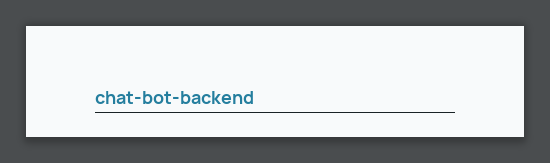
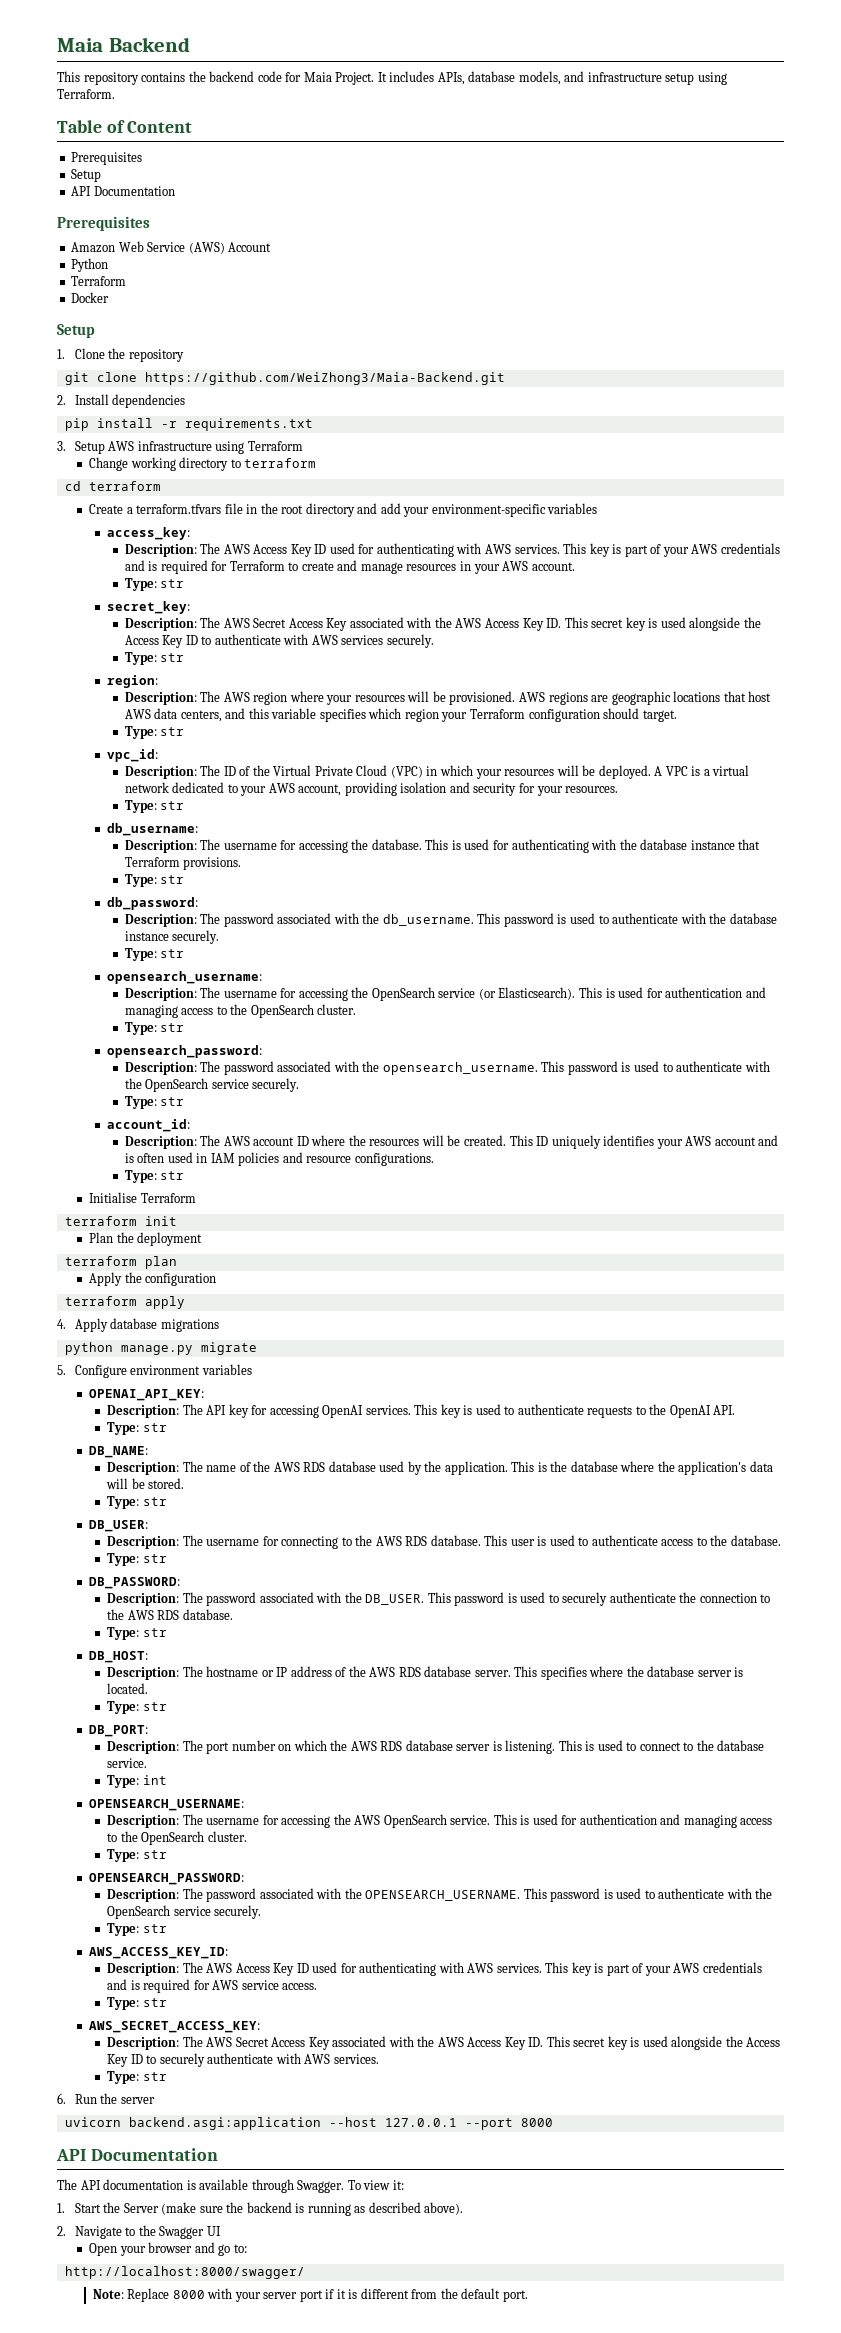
[95,91,254,104] chat-bot-backend -> [57,37,190,52] [57,71,727,85] [57,89,115,99] [57,120,193,133] [71,152,143,165] [71,169,102,182] [71,186,175,196] [57,216,150,231] [71,241,272,254] [71,258,109,272] [71,276,127,286] [71,292,110,303] [57,324,95,338] [57,348,184,362] [64,372,505,385] [57,394,186,408] [64,418,313,431] [57,441,303,454] [89,457,317,471] [64,481,161,491] [89,503,598,517] [107,527,191,540] [124,543,780,557] [124,560,575,574] [124,578,185,591] [107,601,191,614] [124,617,761,631] [124,634,434,648] [124,652,185,665] [107,675,159,688] [124,691,772,705] [124,708,677,722] [124,726,185,739] [107,749,159,762] [124,765,750,779] [124,782,619,796] [124,800,185,813] [107,823,199,836] [124,839,761,853] [124,857,242,870] [124,874,185,887] [107,897,199,910] [124,913,777,927] [124,930,220,944] [124,948,185,961] [107,971,263,984] [124,987,766,1001] [124,1004,357,1018] [124,1022,185,1035] [107,1045,263,1058] [124,1061,770,1075] [124,1078,300,1092] [124,1096,185,1109] [107,1119,191,1132] [124,1135,779,1149] [124,1152,434,1166] [124,1170,185,1183] [89,1192,196,1203] [64,1216,177,1226] [89,1232,203,1246] [64,1256,177,1269] [89,1272,217,1286] [64,1296,185,1309] [57,1318,219,1332] [64,1342,257,1355] [57,1364,252,1378] [89,1389,205,1401] [107,1404,736,1418] [107,1422,167,1435] [89,1446,149,1458] [107,1461,773,1475] [106,1478,185,1489] [107,1496,167,1509] [89,1520,149,1532] [107,1535,781,1549] [107,1553,167,1566] [89,1577,181,1589] [107,1592,771,1606] [107,1609,233,1620] [107,1627,167,1640] [89,1651,149,1663] [107,1666,744,1680] [107,1683,149,1694] [107,1701,167,1714] [89,1725,149,1737] [107,1740,765,1754] [107,1758,148,1768] [107,1775,167,1788] [89,1799,245,1811] [107,1814,773,1828] [107,1831,247,1845] [107,1849,167,1862] [89,1873,245,1885] [107,1888,773,1902] [107,1905,262,1919] [107,1923,167,1936] [89,1947,229,1959] [107,1962,762,1976] [107,1979,318,1993] [107,1997,167,2010] [89,2021,261,2033] [107,2036,781,2050] [107,2053,379,2067] [107,2071,167,2084] [57,2093,155,2104] [64,2117,553,2130] [56,2148,218,2161] [57,2179,404,2193] [57,2202,464,2216] [57,2225,221,2239] [89,2242,247,2256] [64,2266,305,2279] [92,2288,528,2302] Maia Backend // This repository contains the backend code for Maia Project. It includes APIs, database models, and infrastructure setup using Terraform. // Table of Content // Prerequisites // Setup // API Documentation // Prerequisites // Amazon Web Service (AWS) Account // Python // Terraform // Docker // Setup // 1. Clone the repository // git clone https://github.com/WeiZhong3/Maia-Backend.git // 2. Install dependencies // pip install -r requirements.txt // 3. Setup AWS infrastructure using Terraform // Change working directory to terraform // cd terraform // Create a terraform.tfvars file in the root directory and add your environment-specific variables // access_key: // Description: The AWS Access Key ID used for authenticating with AWS services. This key is part of your AWS credentials and is required for Terraform to create and manage resources in your AWS account. // Type: str // secret_key: // Description: The AWS Secret Access Key associated with the AWS Access Key ID. This secret key is used alongside the Access Key ID to authenticate with AWS services securely. // Type: str // region: // Description: The AWS region where your resources will be provisioned. AWS regions are geographic locations that host AWS data centers, and this variable specifies which region your Terraform configuration should target. // Type: str // vpc_id: // Description: The ID of the Virtual Private Cloud (VPC) in which your resources will be deployed. A VPC is a virtual network dedicated to your AWS account, providing isolation and security for your resources. // Type: str // db_username: // Description: The username for accessing the database. This is used for authenticating with the database instance that Terraform provisions. // Type: str // db_password: // Description: The password associated with the db_username. This password is used to authenticate with the database instance securely. // Type: str // opensearch_username: // Description: The username for accessing the OpenSearch service (or Elasticsearch). This is used for authentication and managing access to the OpenSearch cluster. // Type: str // opensearch_password: // Description: The password associated with the opensearch_username. This password is used to authenticate with the OpenSearch service securely. // Type: str // account_id: // Description: The AWS account ID where the resources will be created. This ID uniquely identifies your AWS account and is often used in IAM policies and resource configurations. // Type: str // Initialise Terraform // terraform init // Plan the deployment // terraform plan // Apply the configuration // terraform apply // 4. Apply database migrations // python manage.py migrate // 5. Configure environment variables // OPENAI_API_KEY: // Description: The API key for accessing OpenAI services. This key is used to authenticate requests to the OpenAI API. // Type: str // DB_NAME: // Description: The name of the AWS RDS database used by the application. This is the database where the application's data will be stored. // Type: str // DB_USER: // Description: The username for connecting to the AWS RDS database. This user is used to authenticate access to the database. // Type: str // DB_PASSWORD: // Description: The password associated with the DB_USER. This password is used to securely authenticate the connection to the AWS RDS database. // Type: str // DB_HOST: // Description: The hostname or IP address of the AWS RDS database server. This specifies where the database server is located. // Type: str // DB_PORT: // Description: The port number on which the AWS RDS database server is listening. This is used to connect to the database service. // Type: int // OPENSEARCH_USERNAME: // Description: The username for accessing the AWS OpenSearch service. This is used for authentication and managing access to the OpenSearch cluster. // Type: str // OPENSEARCH_PASSWORD: // Description: The password associated with the OPENSEARCH_USERNAME. This password is used to authenticate with the OpenSearch service securely. // Type: str // AWS_ACCESS_KEY_ID: // Description: The AWS Access Key ID used for authenticating with AWS services. This key is part of your AWS credentials and is required for AWS service access. // Type: str // AWS_SECRET_ACCESS_KEY: // Description: The AWS Secret Access Key associated with the AWS Access Key ID. This secret key is used alongside the Access Key ID to securely authenticate with AWS services. // Type: str // 6. Run the server // uvicorn backend.asgi:application --host 127.0.0.1 --port 8000 // API Documentation // The API documentation is available through Swagger. To view it: // 1. Start the Server (make sure the backend is running as described above). // 2. Navigate to the Swagger UI // Open your browser and go to: // http://localhost:8000/swagger/ // Note: Replace 8000 with your server port if it is different from the default port.

